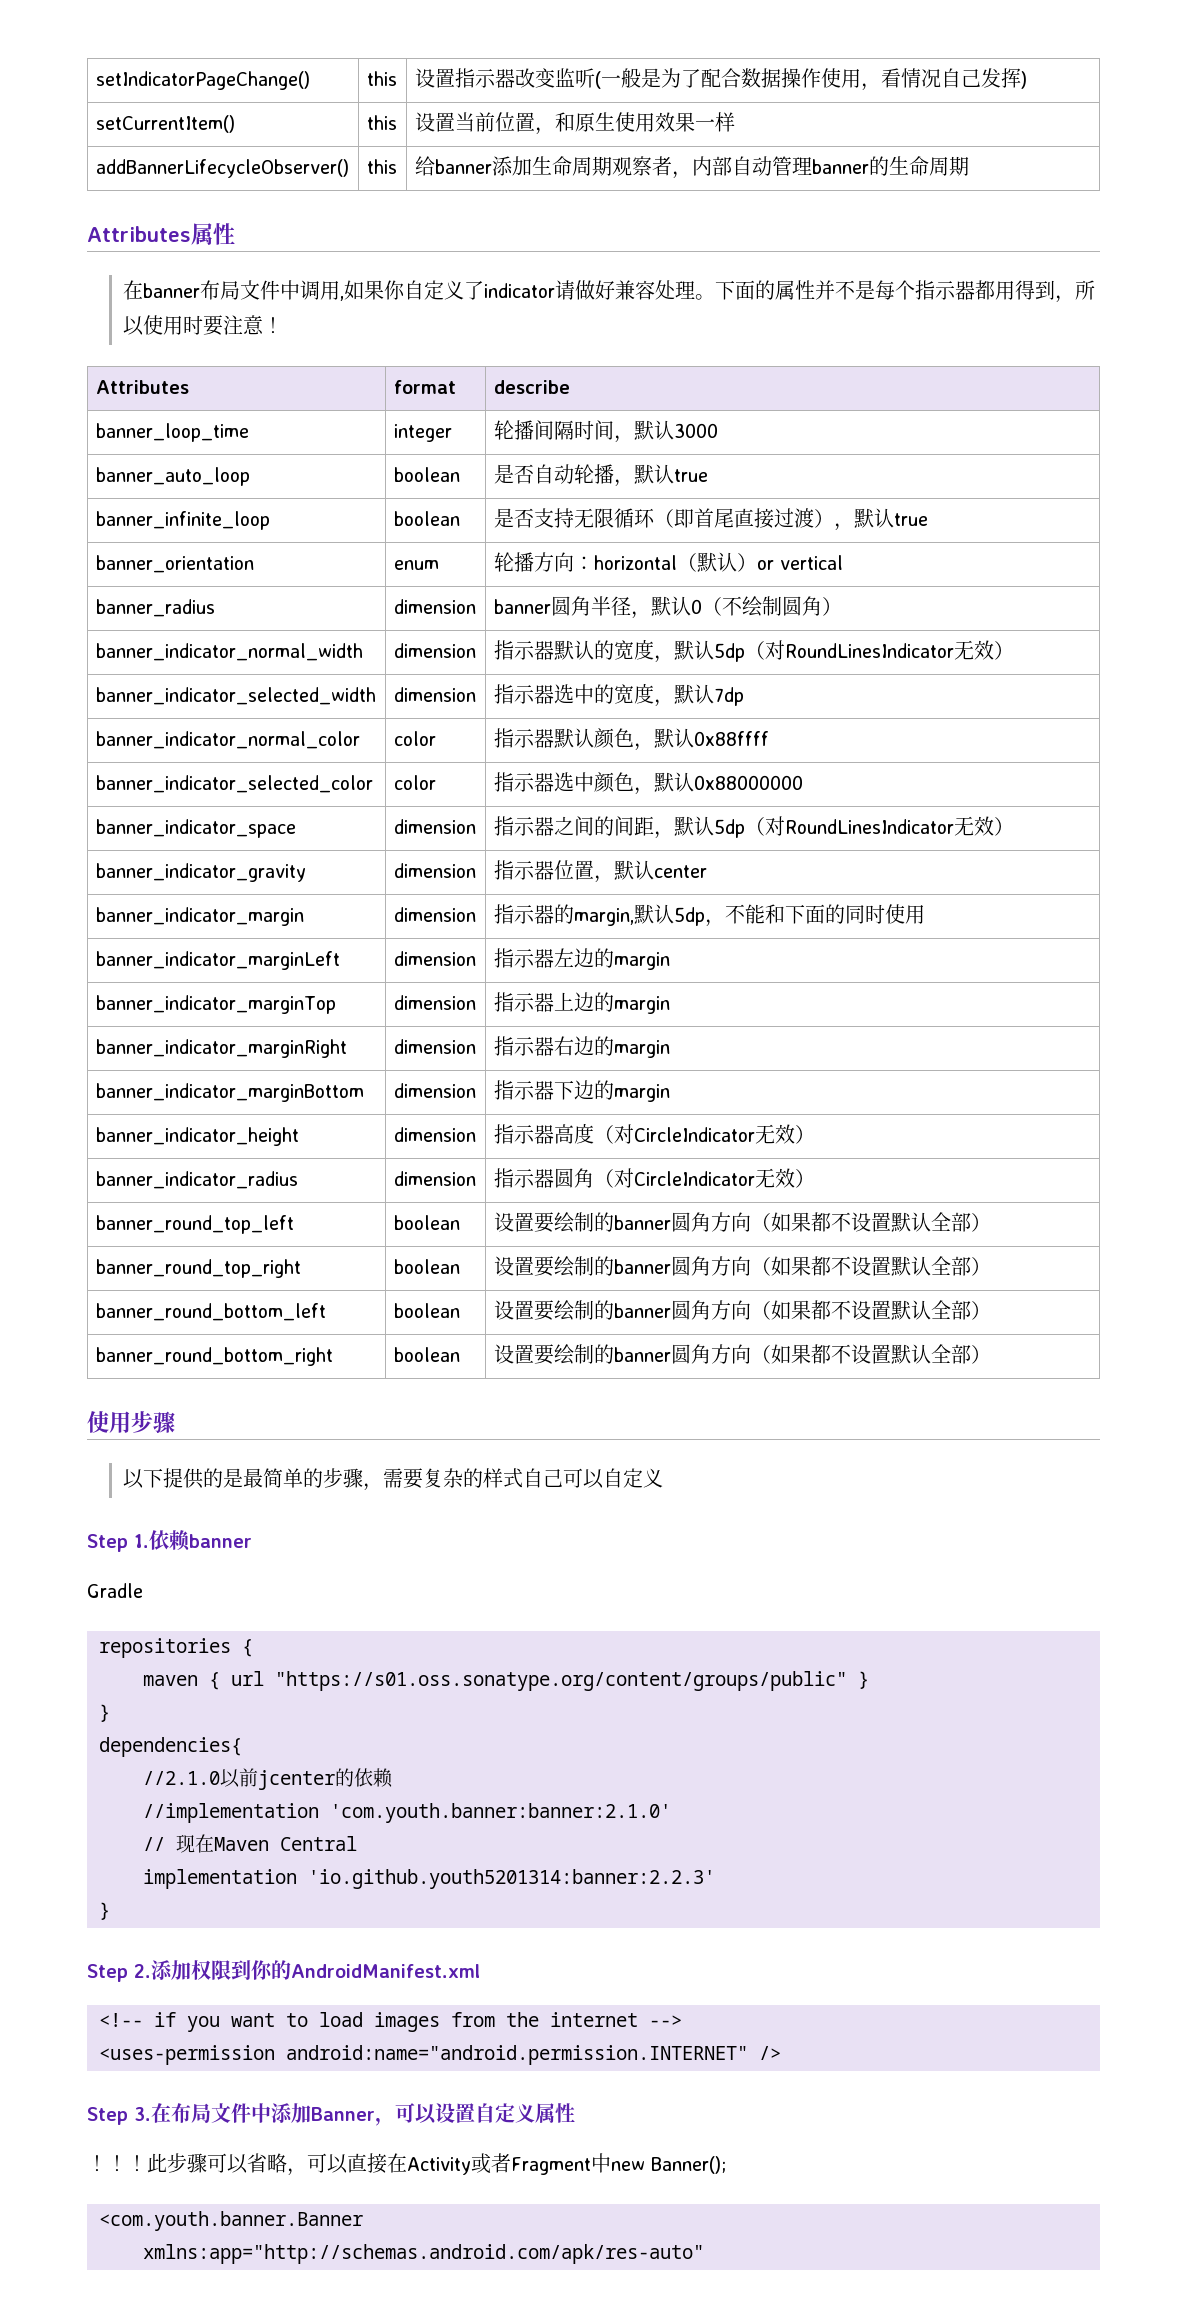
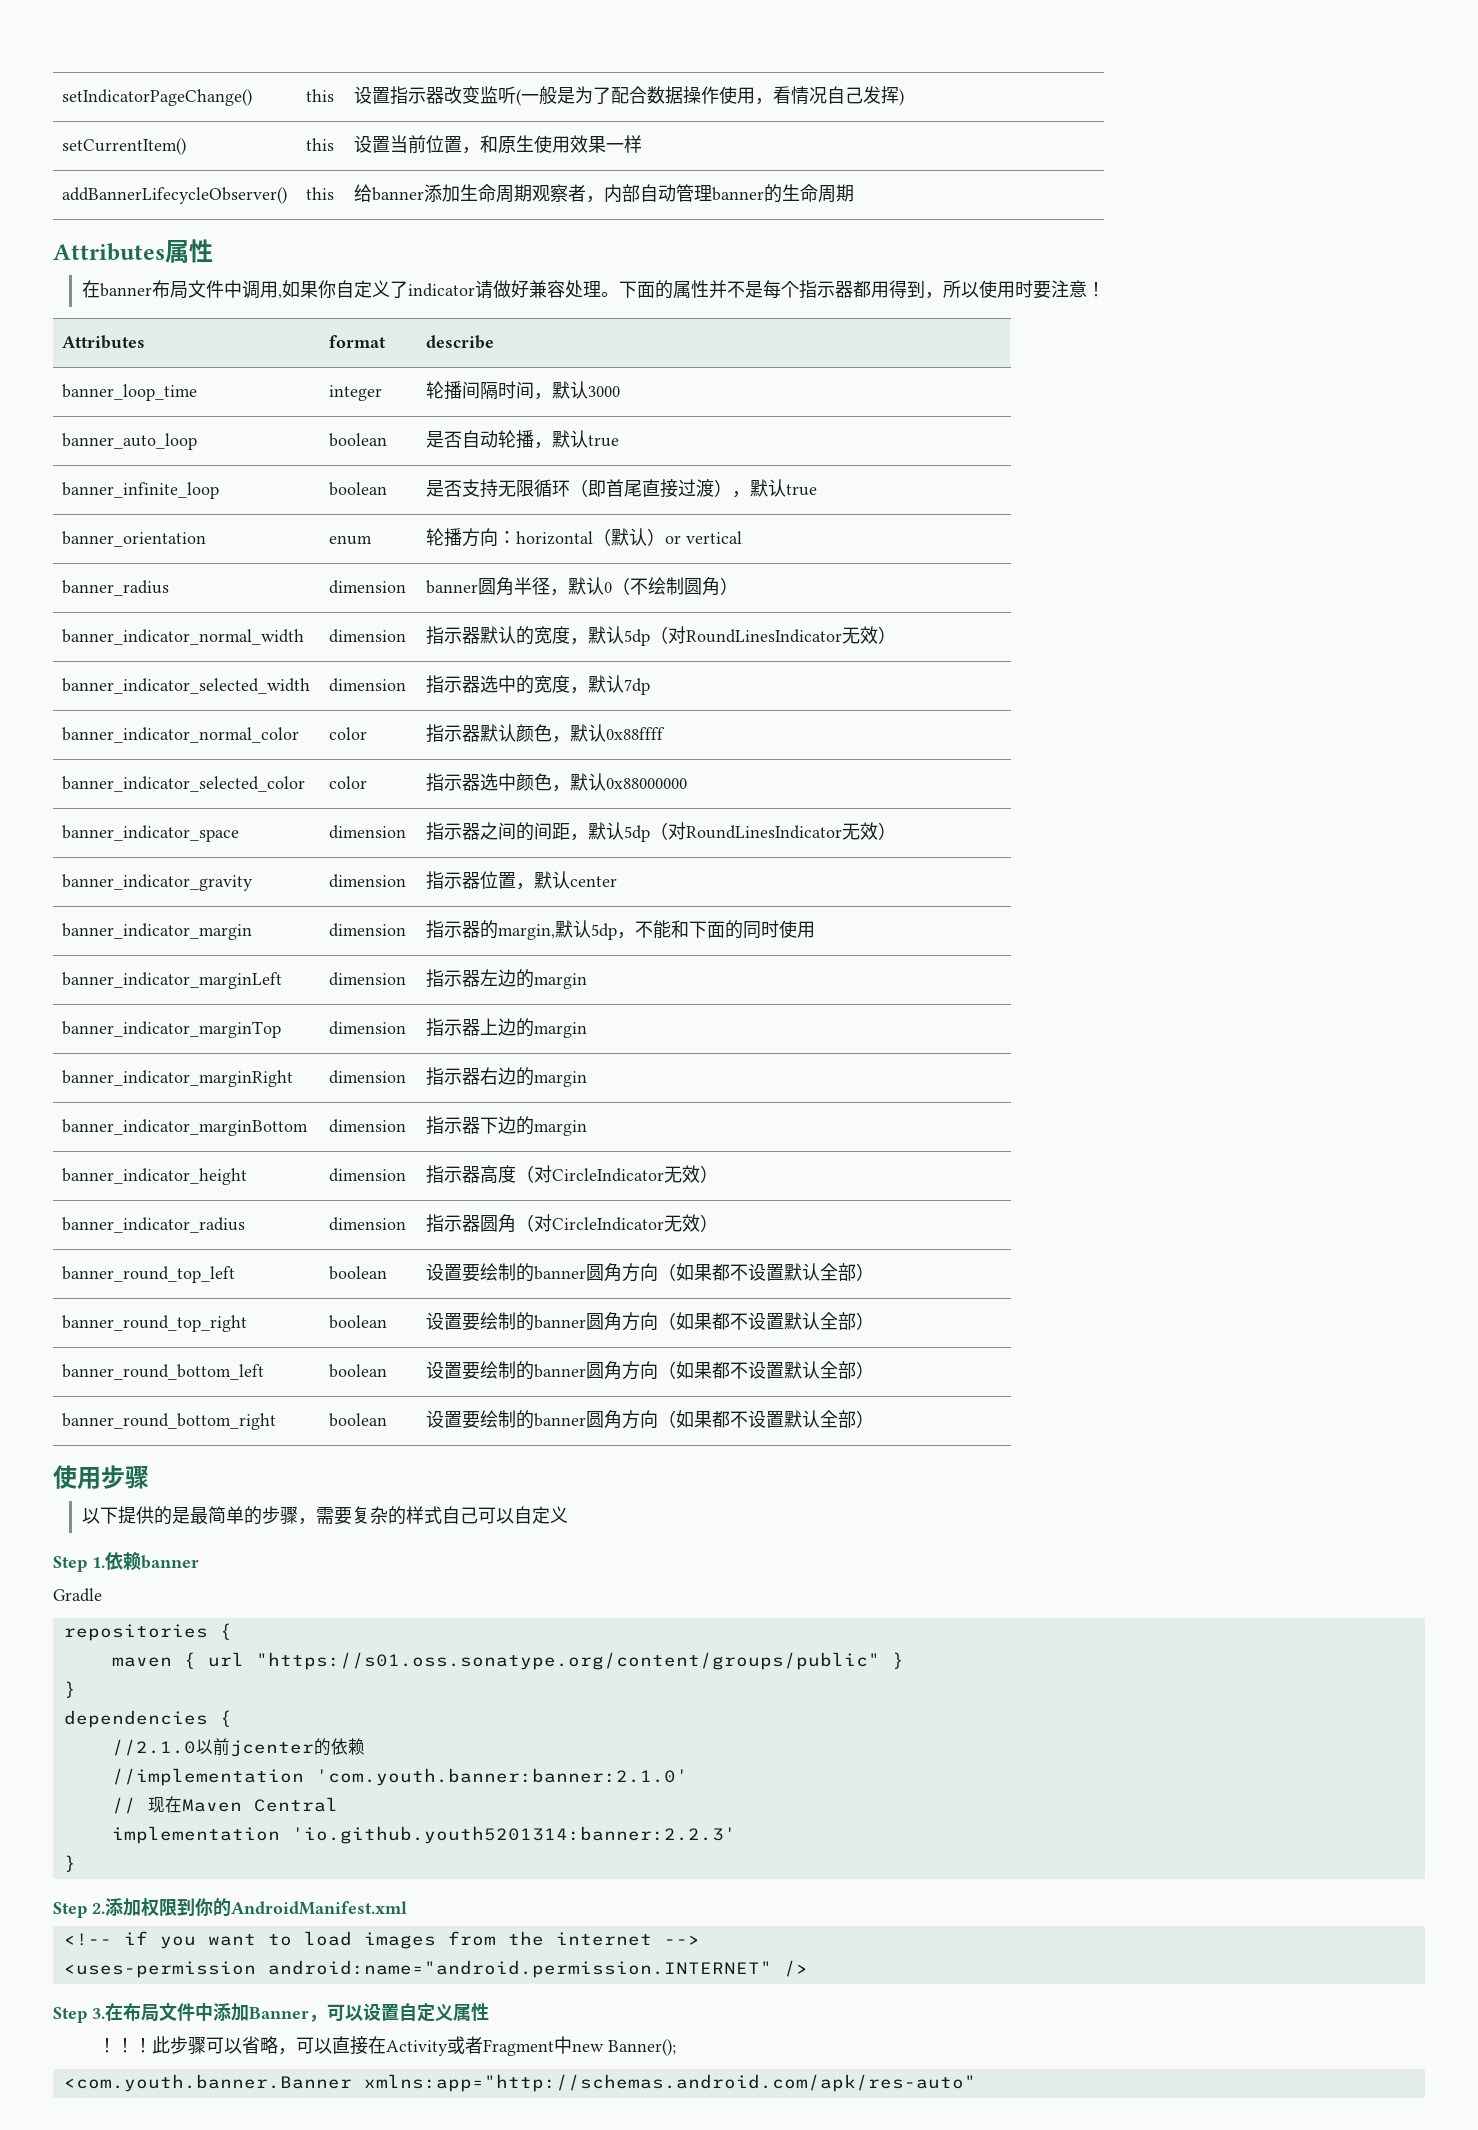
[99,1737,242,1757] dependencies{ -> [63,1710,232,1728] dependencies {
(363, 2221) // -> (352, 2083) none

